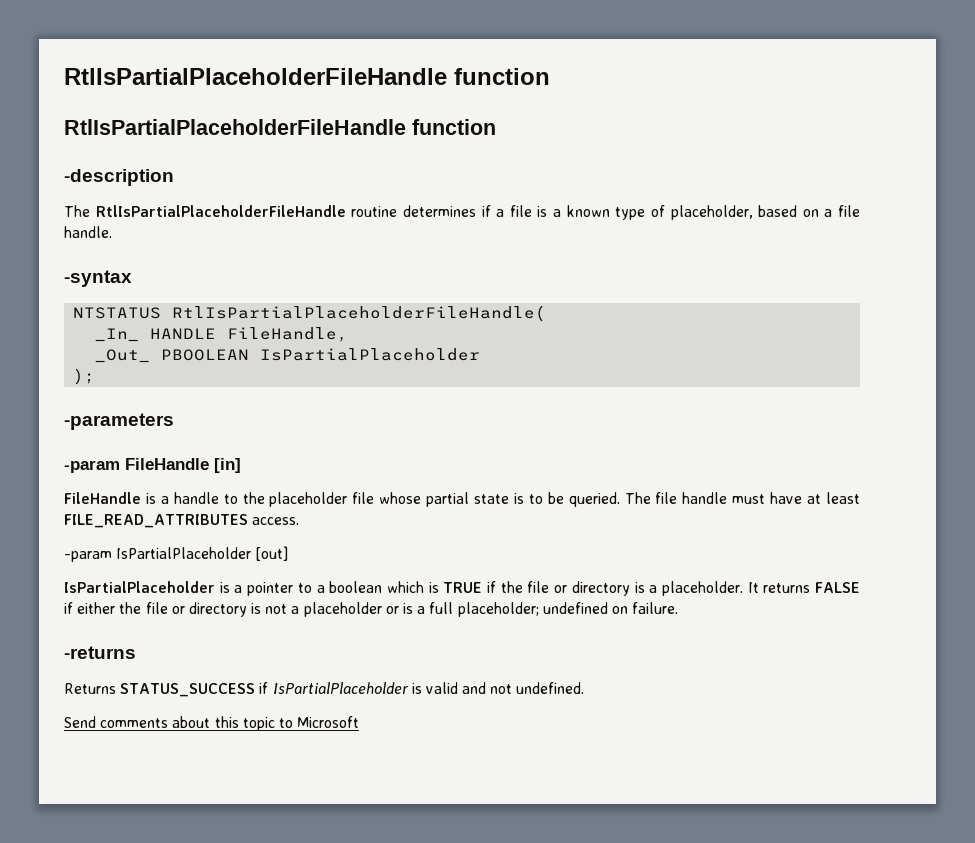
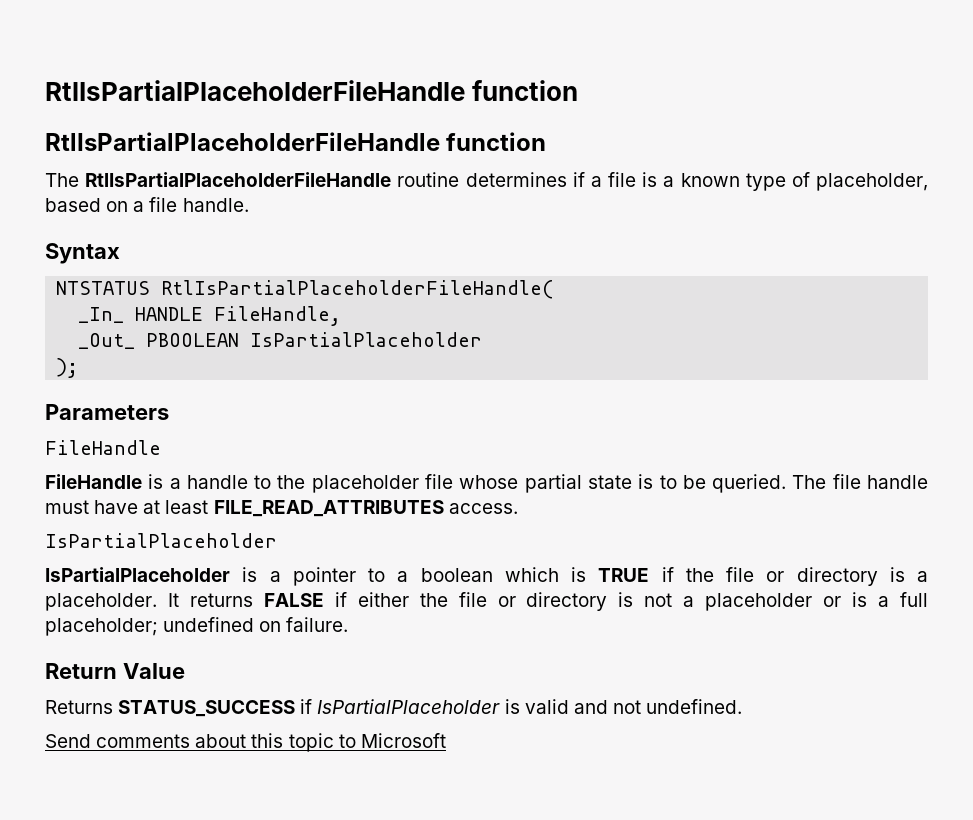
[64,169,174,186] // -description -> (547, 141) none
[64,270,132,287] -syntax -> [45,243,120,264] Syntax
[64,413,174,430] [64,458,241,473] -parameters // -param FileHandle [in] -> [45,404,169,420] [45,440,161,455] Parameters // FileHandle
[64,546,289,562] -param IsPartialPlaceholder [out] -> [45,533,277,548] IsPartialPlaceholder
[64,646,136,659] -returns -> [45,663,185,679] Return Value

